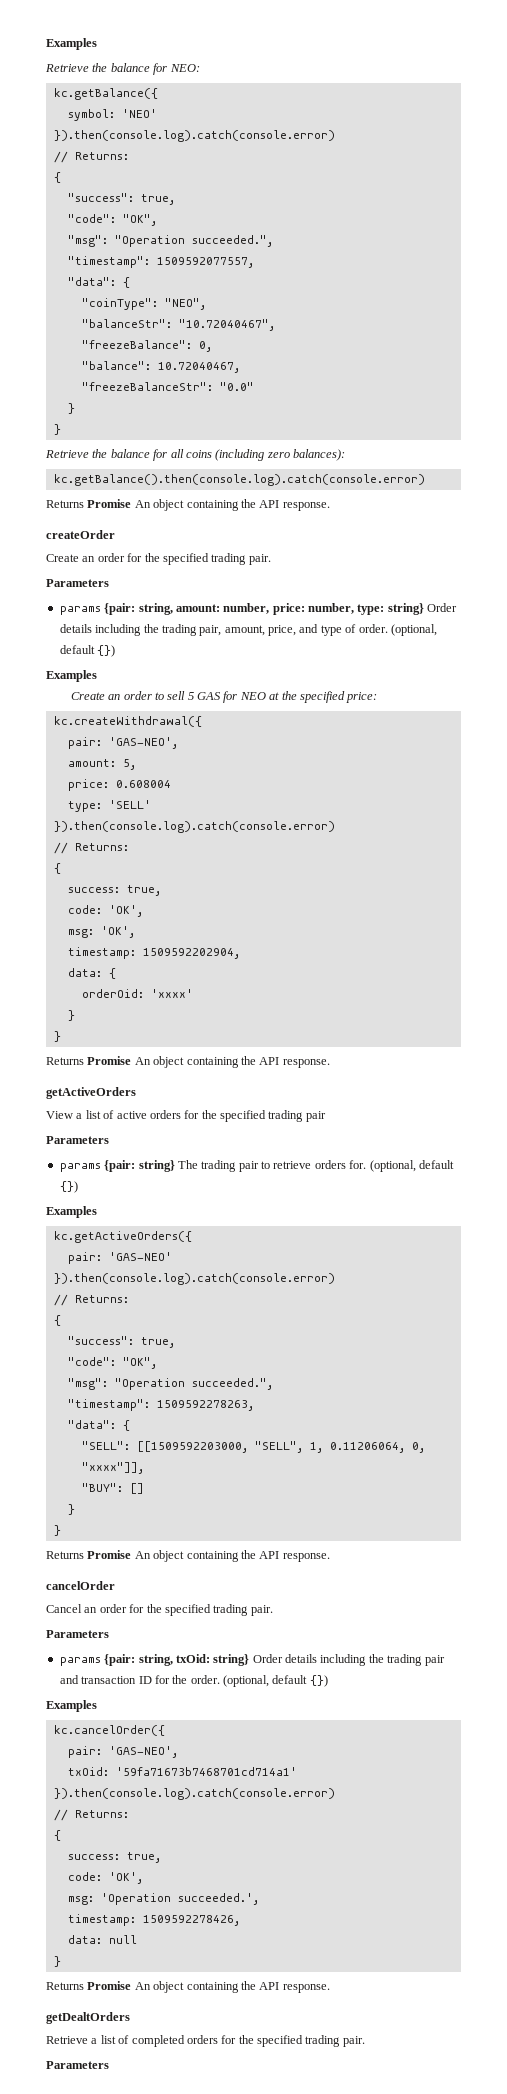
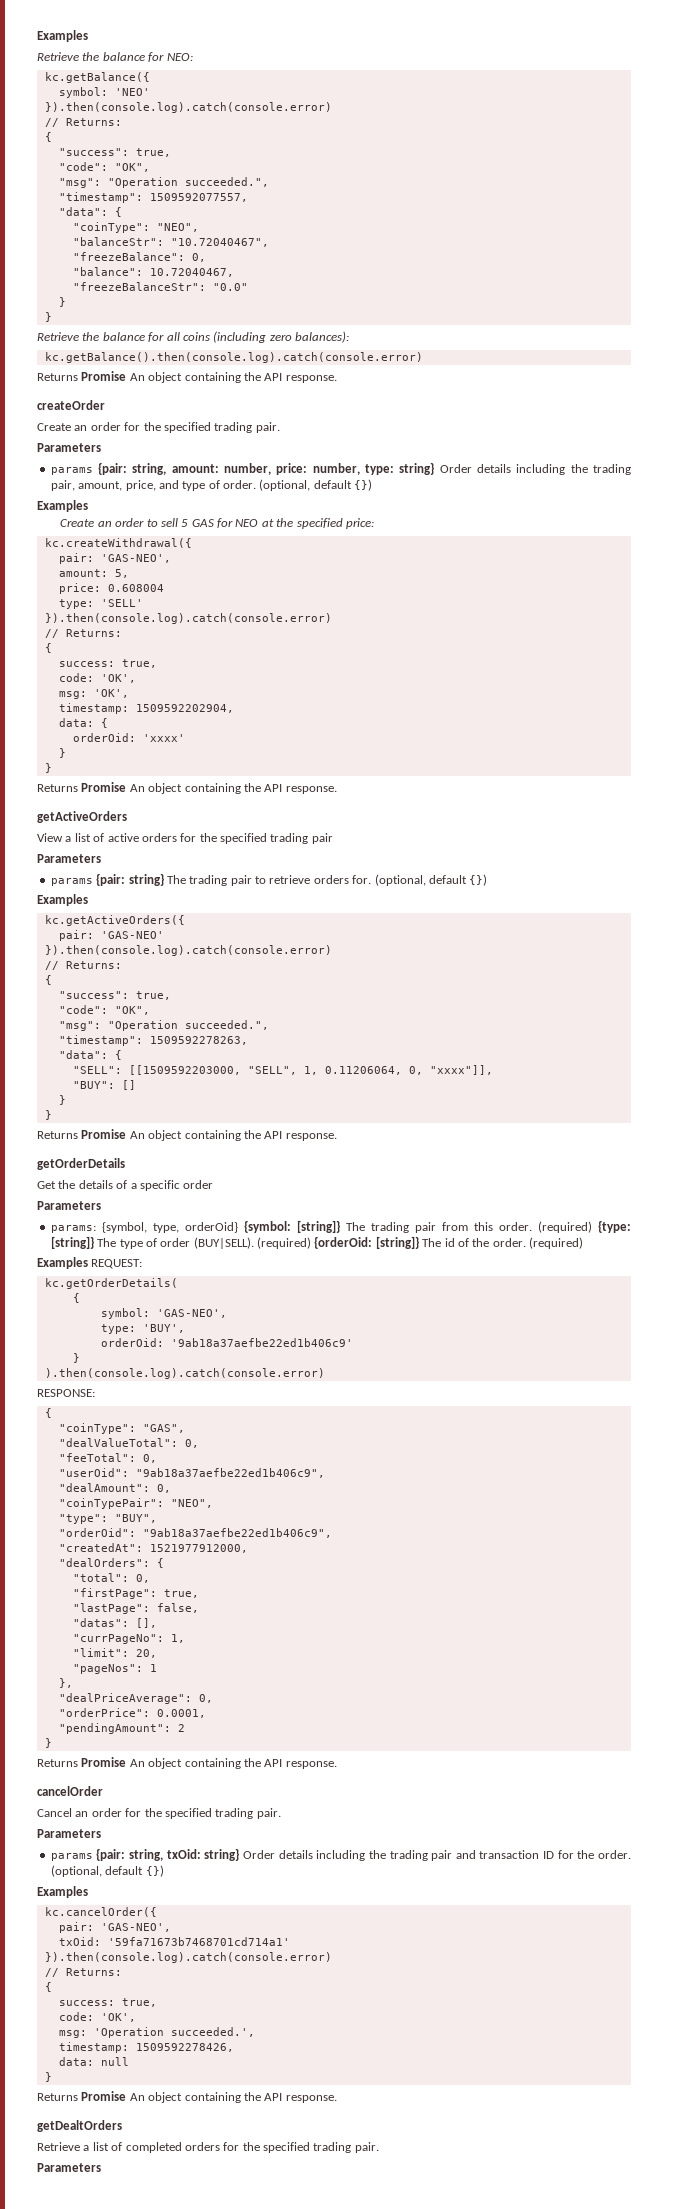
(330, 1557) none -> [37,1158,125,1170] [37,1180,214,1191] [37,1201,101,1210] [50,1220,631,1233] [50,1236,583,1249] [37,1257,143,1269] [44,1278,178,1289] [72,1293,80,1303] [100,1308,227,1319] [100,1324,185,1334] [100,1338,353,1347] [72,1353,80,1363] [44,1368,325,1379] [37,1389,95,1397] [44,1408,52,1418] [58,1423,185,1434] [58,1438,199,1448] [58,1453,157,1463] [58,1468,325,1478] [58,1483,171,1493] [58,1498,213,1509] [58,1514,157,1524] [58,1528,332,1538] [58,1543,248,1553] [58,1558,164,1568] [72,1573,150,1583] [72,1588,199,1599] [72,1603,199,1614] [72,1618,157,1628] [72,1634,185,1644] [72,1648,157,1658] [72,1664,157,1674] [58,1678,73,1688] [58,1693,213,1704] [58,1708,206,1718] [58,1723,185,1734] [44,1738,52,1748] [37,1757,337,1769] // getOrderDetails // Get the details of a specific order // Parameters // params: {symbol, type, orderOid} {symbol: [string]} The trading pair from this order. (required) {type: [string]} The type of order (BUY|SELL). (required) {orderOid: [string]} The id of the order. (required) // Examples REQUEST: // kc.getOrderDetails( // { // symbol: 'GAS-NEO', // type: 'BUY', // orderOid: '9ab18a37aefbe22ed1b406c9' // } // ).then(console.log).catch(console.error) // RESPONSE: // { // "coinType": "GAS", // "dealValueTotal": 0, // "feeTotal": 0, // "userOid": "9ab18a37aefbe22ed1b406c9", // "dealAmount": 0, // "coinTypePair": "NEO", // "type": "BUY", // "orderOid": "9ab18a37aefbe22ed1b406c9", // "createdAt": 1521977912000, // "dealOrders": { // "total": 0, // "firstPage": true, // "lastPage": false, // "datas": [], // "currPageNo": 1, // "limit": 20, // "pageNos": 1 // }, // "dealPriceAverage": 0, // "orderPrice": 0.0001, // "pendingAmount": 2 // } // Returns Promise An object containing the API response.

